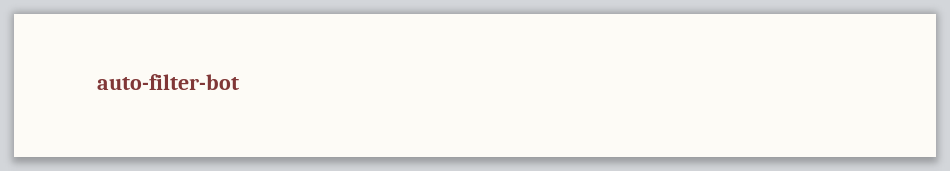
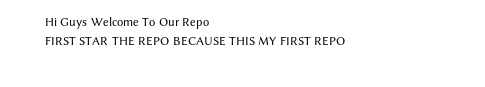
[97,74,239,90] auto-filter-bot -> [45,17,209,29] [45,36,345,46] Hi Guys Welcome To Our Repo // FIRST STAR THE REPO BECAUSE THIS MY FIRST REPO

